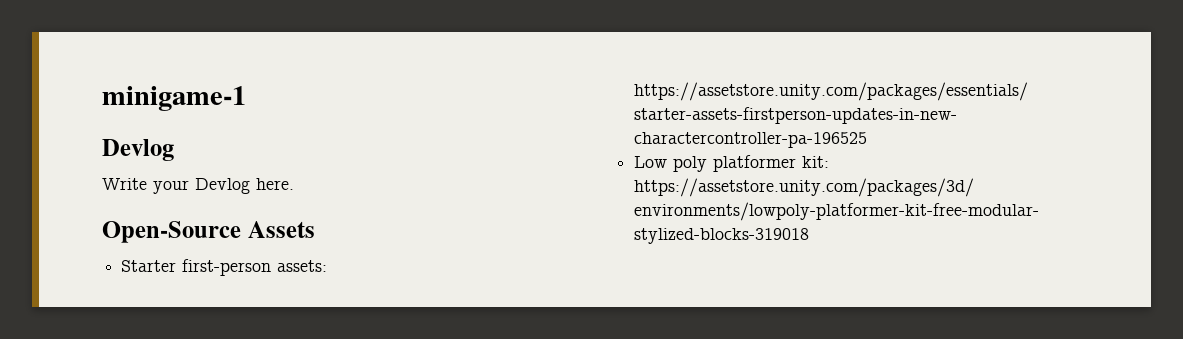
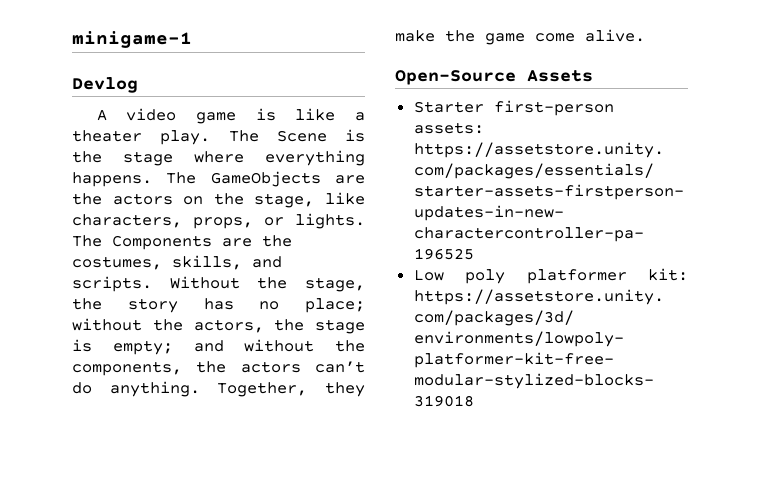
[102,178,294,194] Write your Devlog here. -> [96,108,365,124] [72,129,365,145] [72,150,365,166] [72,171,365,187] [72,192,365,208] [72,213,365,229] [72,235,292,250] [72,255,282,270] [72,276,365,292] [72,298,365,313] [72,318,365,334] [72,339,365,355] [72,361,365,376] [72,381,365,397] [395,29,645,45] A video game is like a theater play. The Scene is the stage where everything happens. The GameObjects are the actors on the stage, like characters, props, or lights. The Components are the costumes, skills, and scripts. Without the stage, the story has no place; without the actors, the stage is empty; and without the components, the actors can’t do anything. Together, they make the game come alive.

